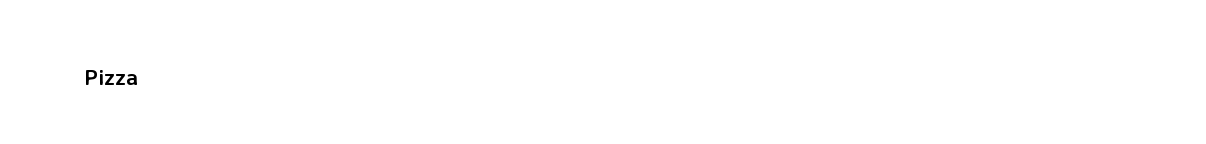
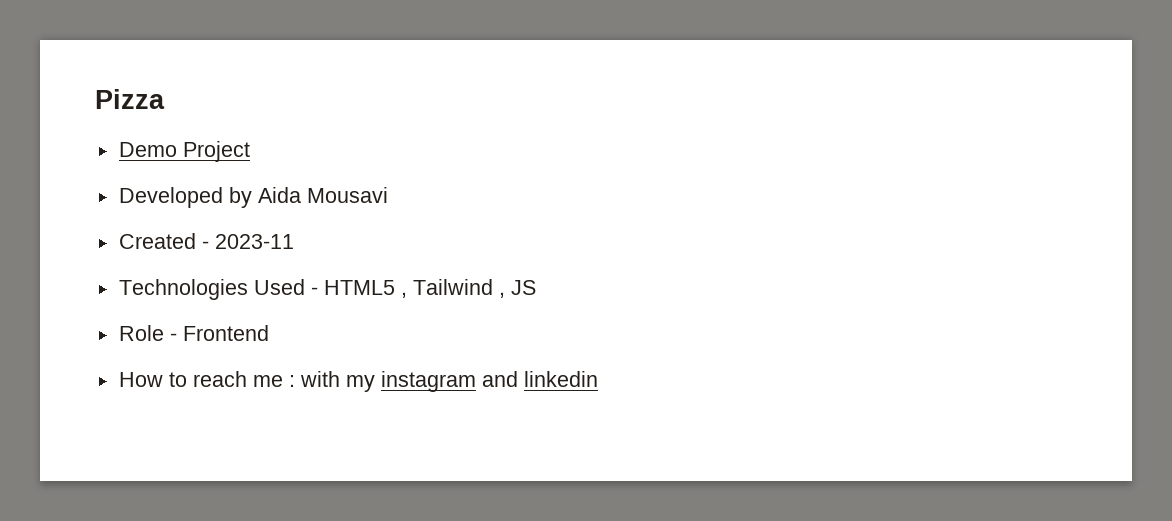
(138, 77) none -> [118,141,250,162] [118,187,388,208] [118,233,294,249] [118,279,536,300] [118,325,269,341] [118,371,598,392] // Demo Project // Developed by Aida Mousavi // Created - 2023-11 // Technologies Used - HTML5 , Tailwind , JS // Role - Frontend // How to reach me : with my instagram and linkedin

